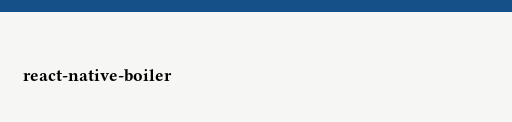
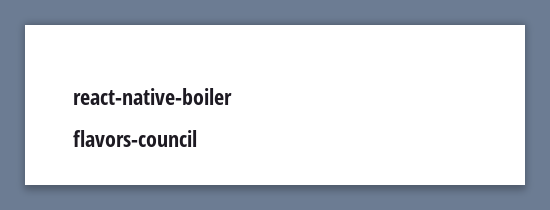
(172, 75) none -> [73,130,197,147] // flavors-council

